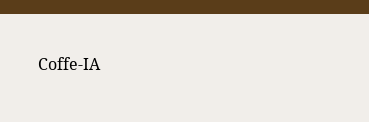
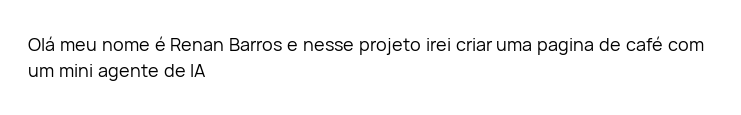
[38,57,101,70] Coffe-IA -> [28,36,704,55] [28,64,207,81] Olá meu nome é Renan Barros e nesse projeto irei criar uma pagina de café com um mini agente de IA

